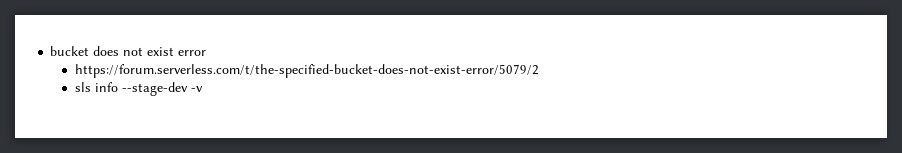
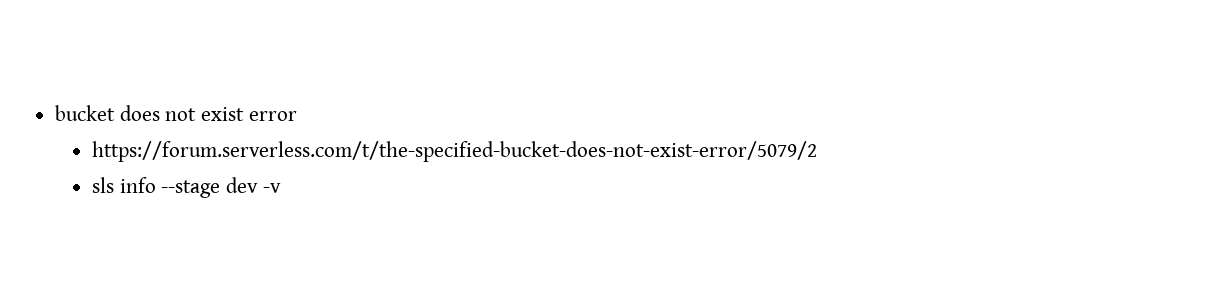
[121,82,188,96] --stage-dev -> [161,177,258,198] --stage dev

